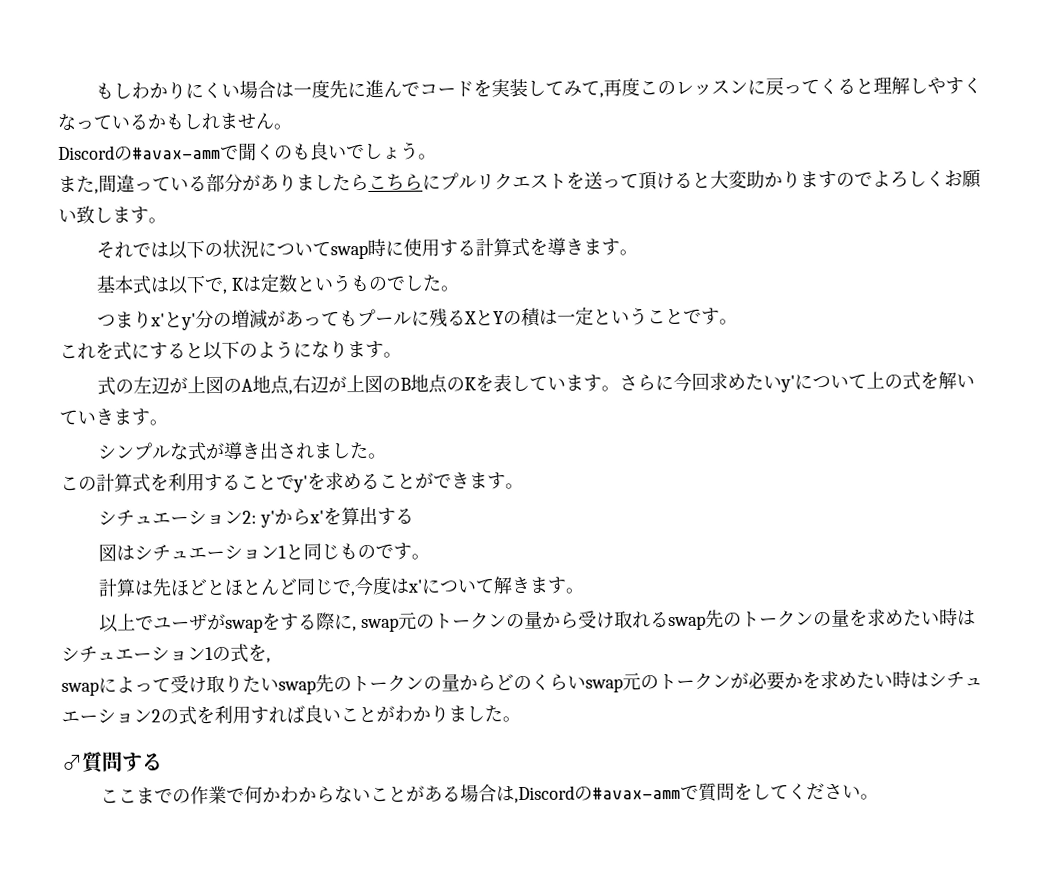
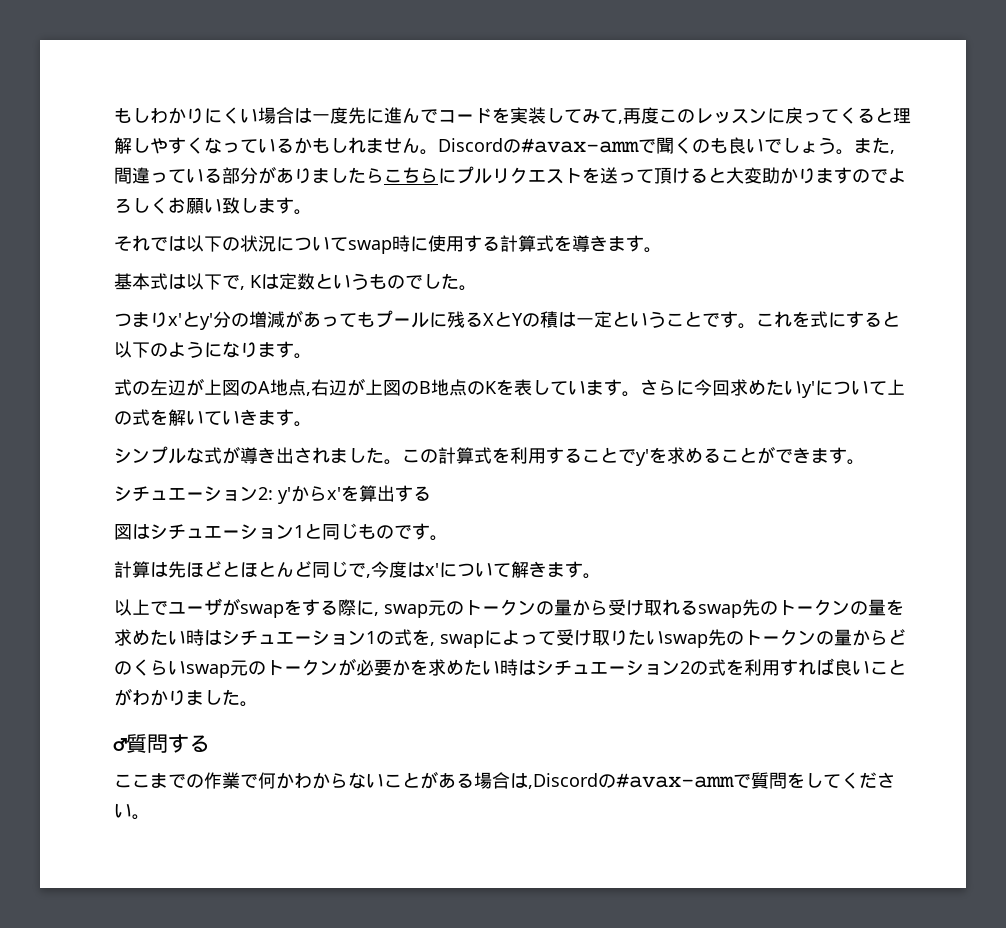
(292, 126) // -> (438, 152) none
(437, 156) // -> (854, 152) none
(739, 321) // -> (756, 326) none
(388, 455) // -> (402, 462) none
(271, 660) // -> (435, 644) none

